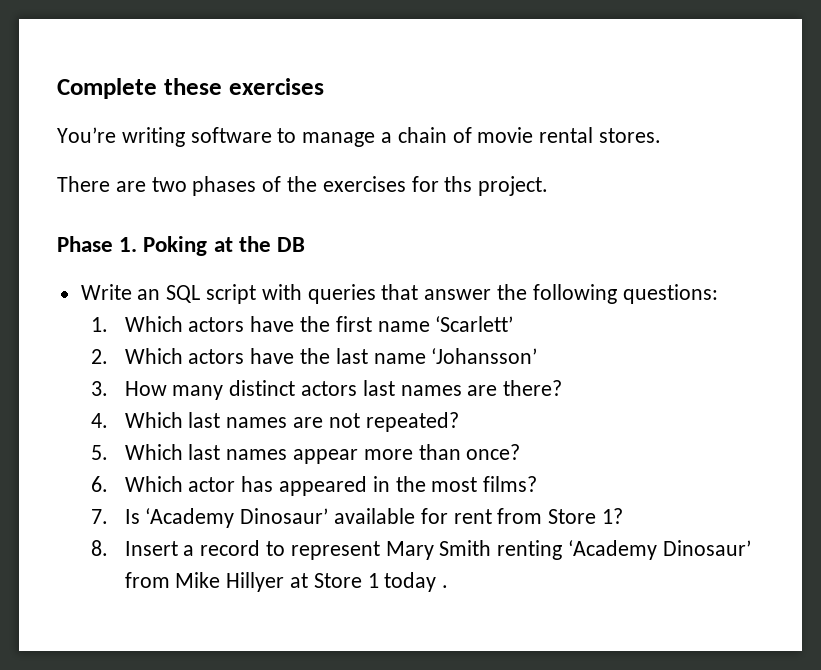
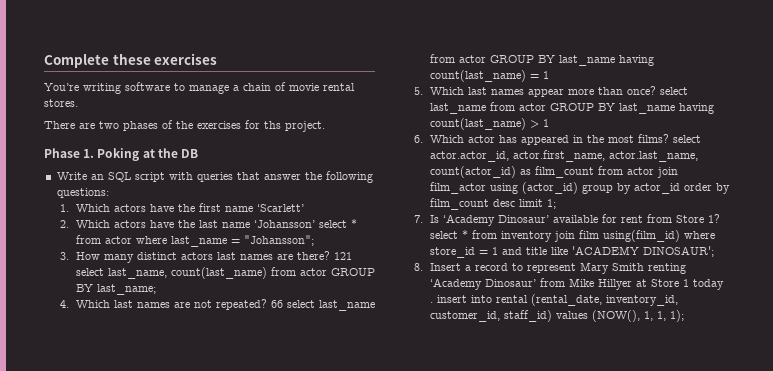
(538, 356) none -> [318,219,357,228] [75,235,314,247] select * from actor where last_name = "Johansson";
(563, 388) none -> [333,252,352,260] [75,267,375,279] [75,284,156,295] 121 select last_name, count(last_name) from actor GROUP BY last_name;
(459, 422) none -> [270,300,375,311] [429,54,654,66] [429,70,549,82] 66 select last_name from actor GROUP BY last_name having count(last_name) = 1
(521, 452) none -> [659,87,688,95] [429,102,714,114] [429,118,549,130] select last_name from actor GROUP BY last_name having count(last_name) > 1
(538, 484) none -> [672,135,701,143] [429,150,698,162] [429,166,678,178] [429,182,730,194] [429,198,556,210] select actor.actor_id, actor.first_name, actor.last_name, count(actor_id) as film_count from actor join film_actor using (actor_id) group by actor_id order by film_count desc limit 1;
(624, 516) none -> [429,230,715,242] [429,246,714,258] select * from inventory join film using(film_id) where store_id = 1 and title like 'ACADEMY DINOSAUR';
(449, 586) none -> [436,294,678,306] [429,310,684,322] insert into rental (rental_date, inventory_id, customer_id, staff_id) values (NOW(), 1, 1, 1);

